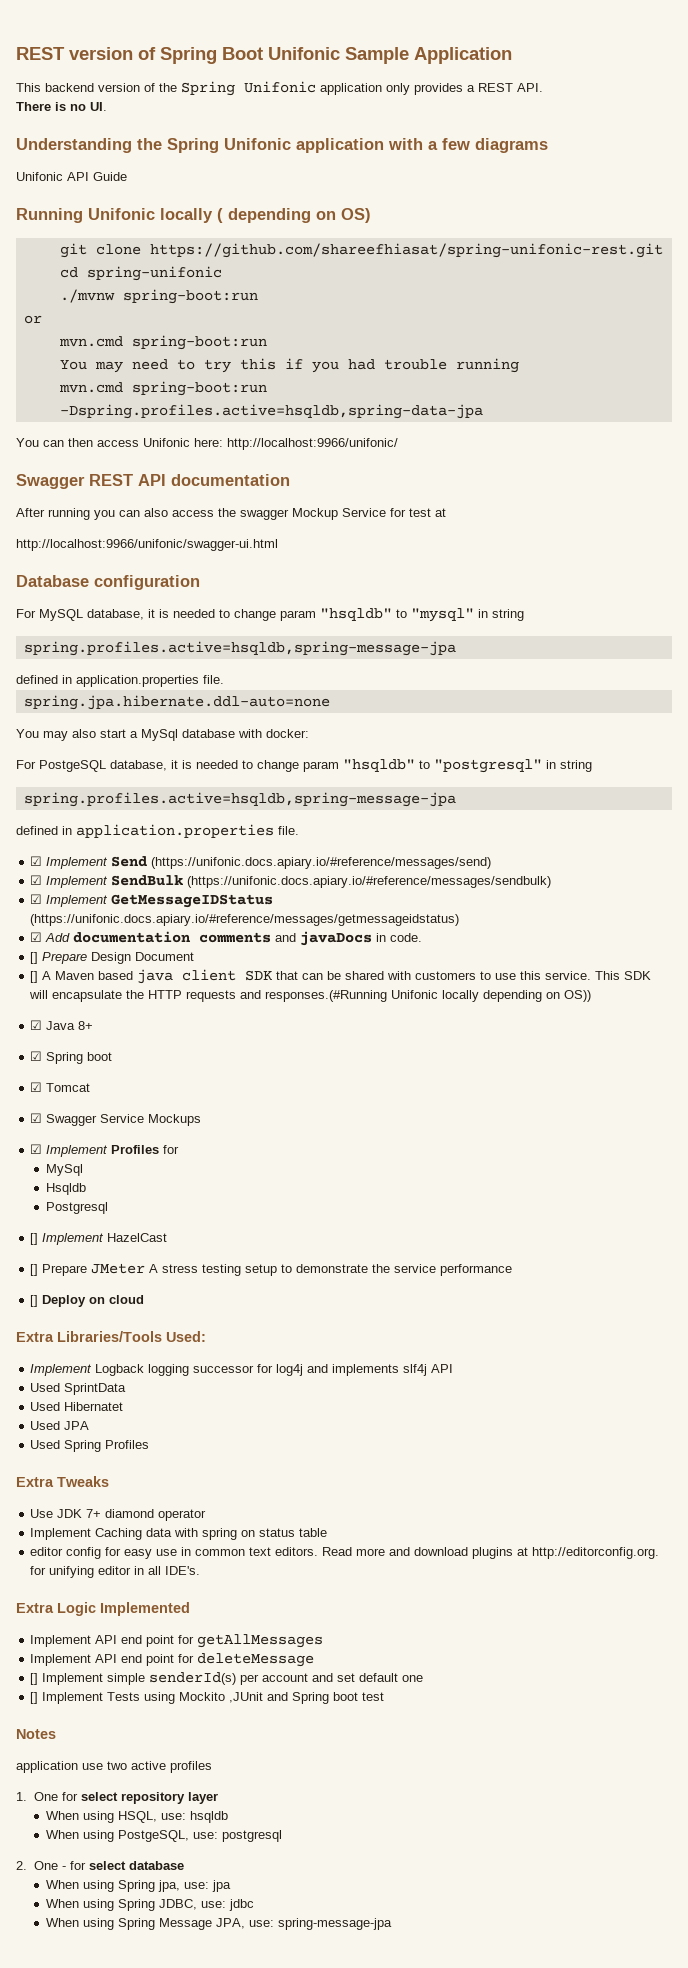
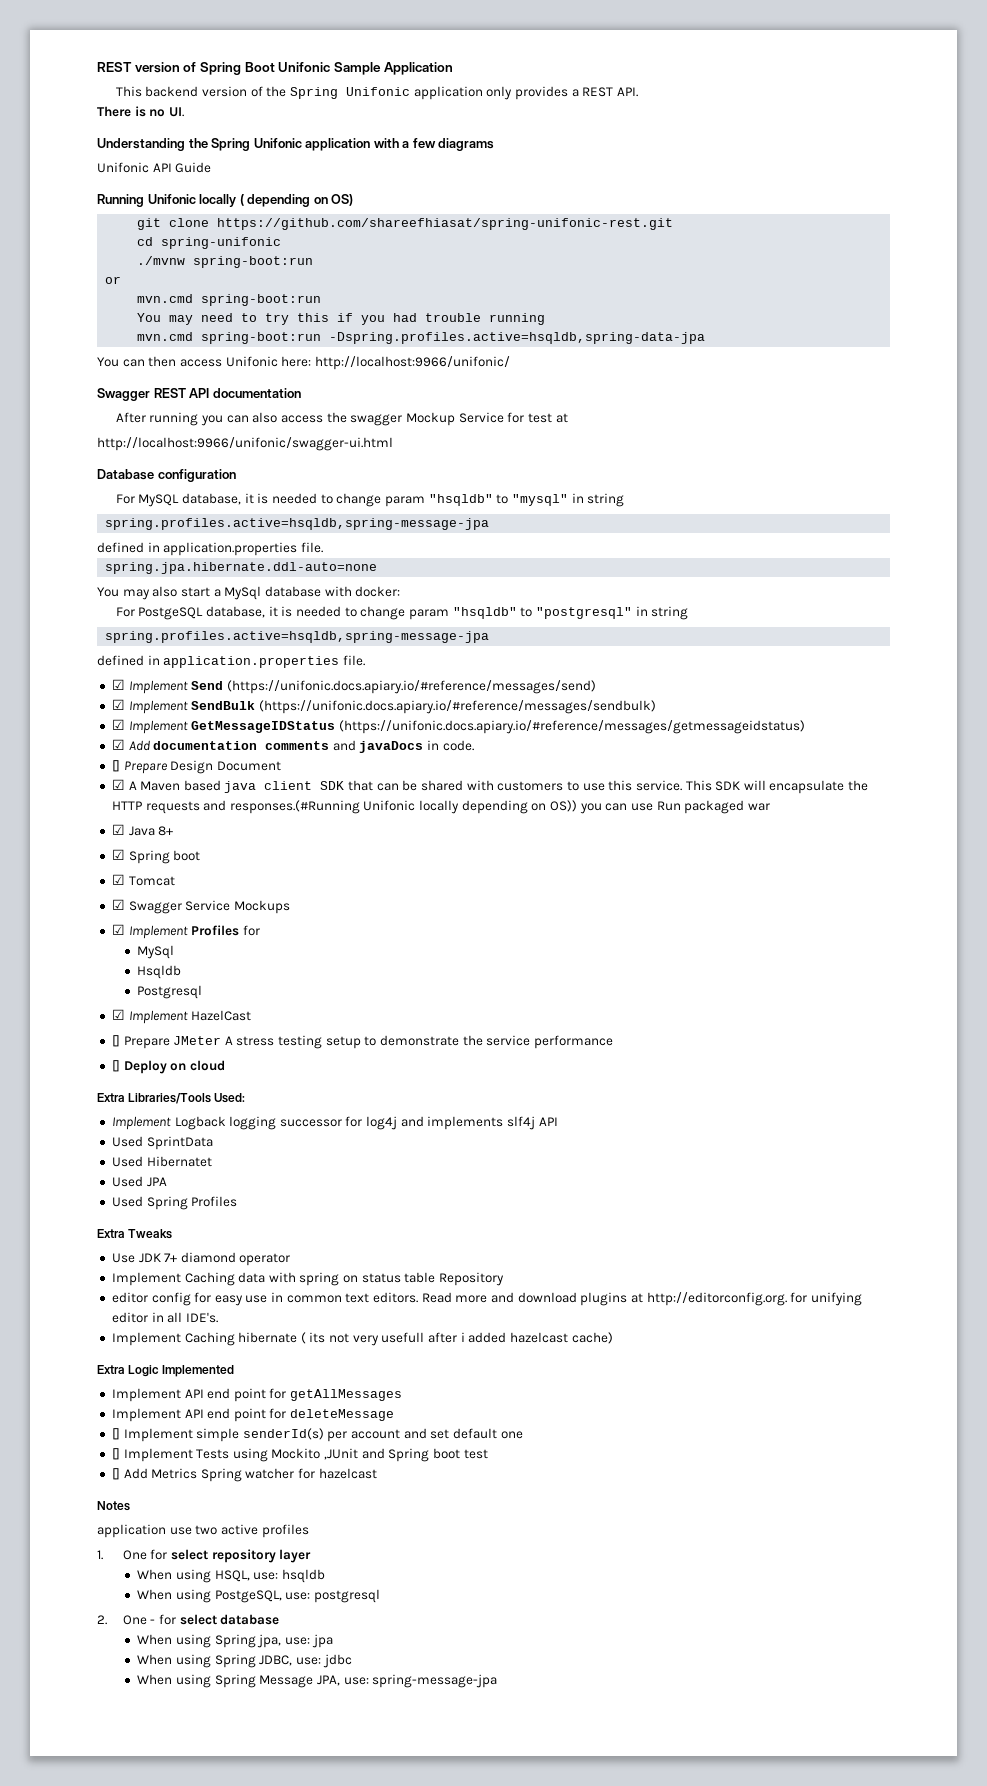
[30,971,39,983] [] -> [111,779,125,790] ☑
(592, 996) none -> [579,800,770,814] you can use Run packaged war
[30,1233,39,1245] [] -> [111,1009,125,1020] ☑
(328, 1532) none -> [439,1272,505,1286] Repository
(201, 1570) none -> [111,1332,613,1346] // Implement Caching hibernate ( its not very usefull after i added hazelcast cache)
(385, 1696) none -> [111,1468,377,1482] // [] Add Metrics Spring watcher for hazelcast

